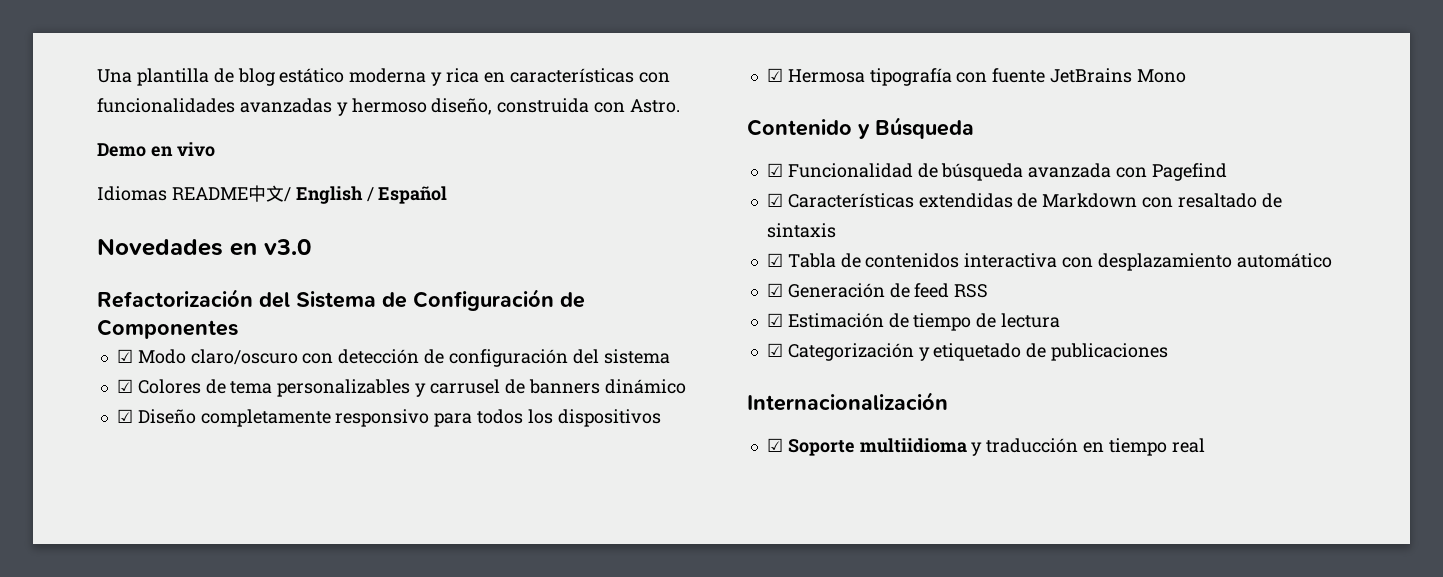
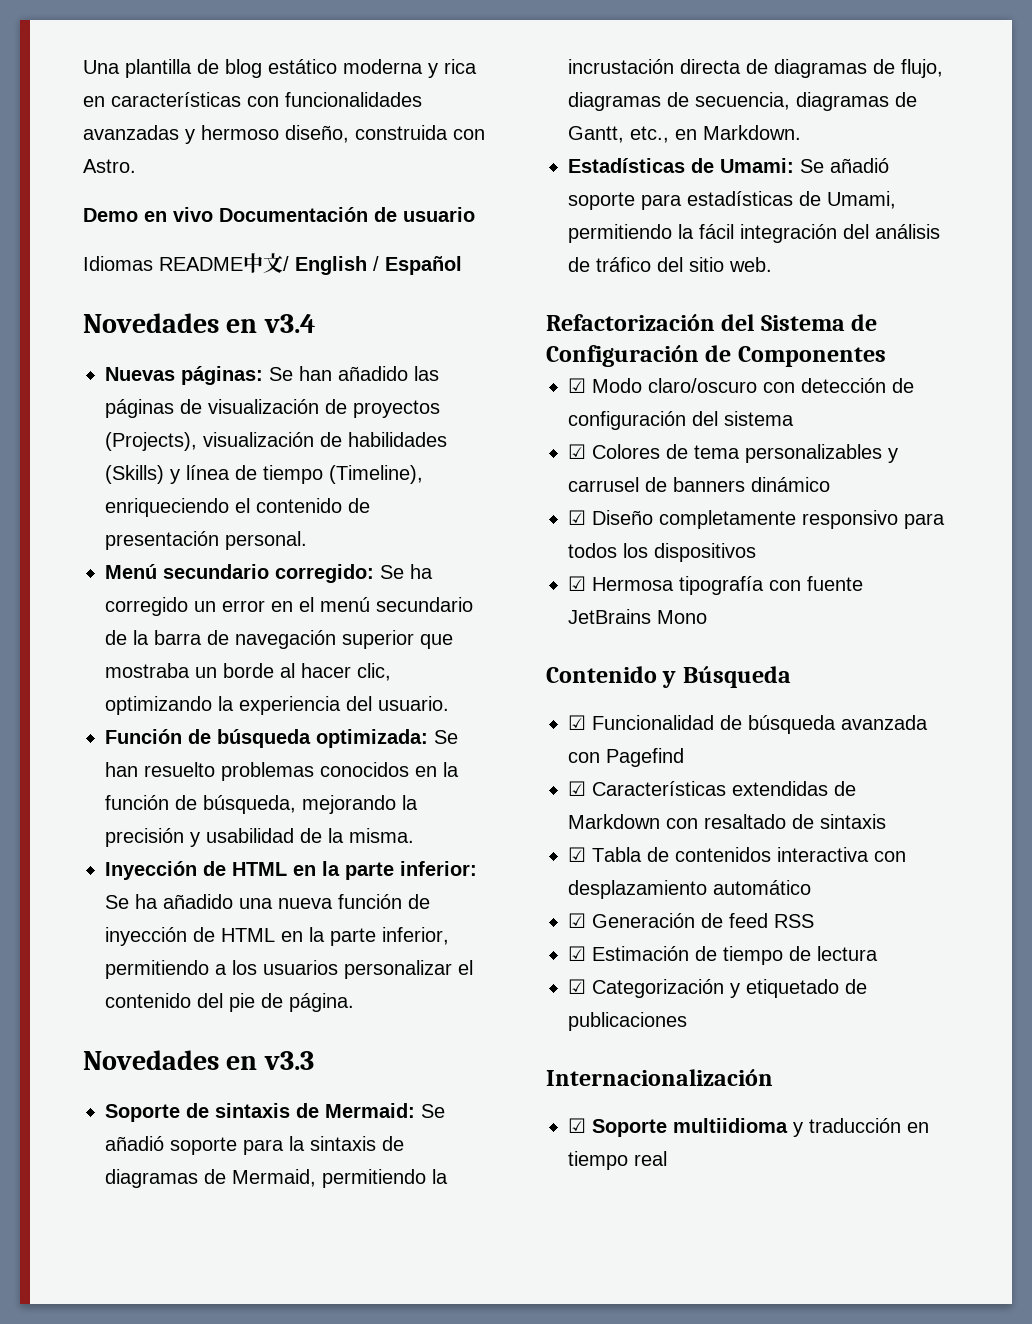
(215, 149) none -> [219,207,475,222] Documentación de usuario
[264,239,311,255] v3.0 -> [263,314,315,333] [105,366,439,385] [105,399,440,418] [105,432,447,451] [105,465,423,484] [105,498,370,517] [105,531,307,550] [105,564,433,583] [105,597,473,616] [105,630,453,649] [105,663,391,681] [105,696,449,715] [105,729,458,748] [105,762,459,781] [105,795,418,814] [105,828,414,847] [105,861,477,880] [105,894,430,909] [105,927,449,946] [105,960,473,979] [105,993,354,1012] [83,1050,314,1070] [105,1103,445,1122] [105,1136,404,1155] [105,1169,448,1188] [568,59,943,78] [568,92,917,111] [568,125,801,143] [568,158,889,173] [568,191,896,210] [568,224,940,243] [568,257,772,272] v3.4 // Nuevas páginas: Se han añadido las páginas de visualización de proyectos (Projects), visualización de habilidades (Skills) y línea de tiempo (Timeline), enriqueciendo el contenido de presentación personal. // Menú secundario corregido: Se ha corregido un error en el menú secundario de la barra de navegación superior que mostraba un borde al hacer clic, optimizando la experiencia del usuario. // Función de búsqueda optimizada: Se han resuelto problemas conocidos en la función de búsqueda, mejorando la precisión y usabilidad de la misma. // Inyección de HTML en la parte inferior: Se ha añadido una nueva función de inyección de HTML en la parte inferior, permitiendo a los usuarios personalizar el contenido del pie de página. // Novedades en v3.3 // Soporte de sintaxis de Mermaid: Se añadió soporte para la sintaxis de diagramas de Mermaid, permitiendo la incrustación directa de diagramas de flujo, diagramas de secuencia, diagramas de Gantt, etc., en Markdown. // Estadísticas de Umami: Se añadió soporte para estadísticas de Umami, permitiendo la fácil integración del análisis de tráfico del sitio web.

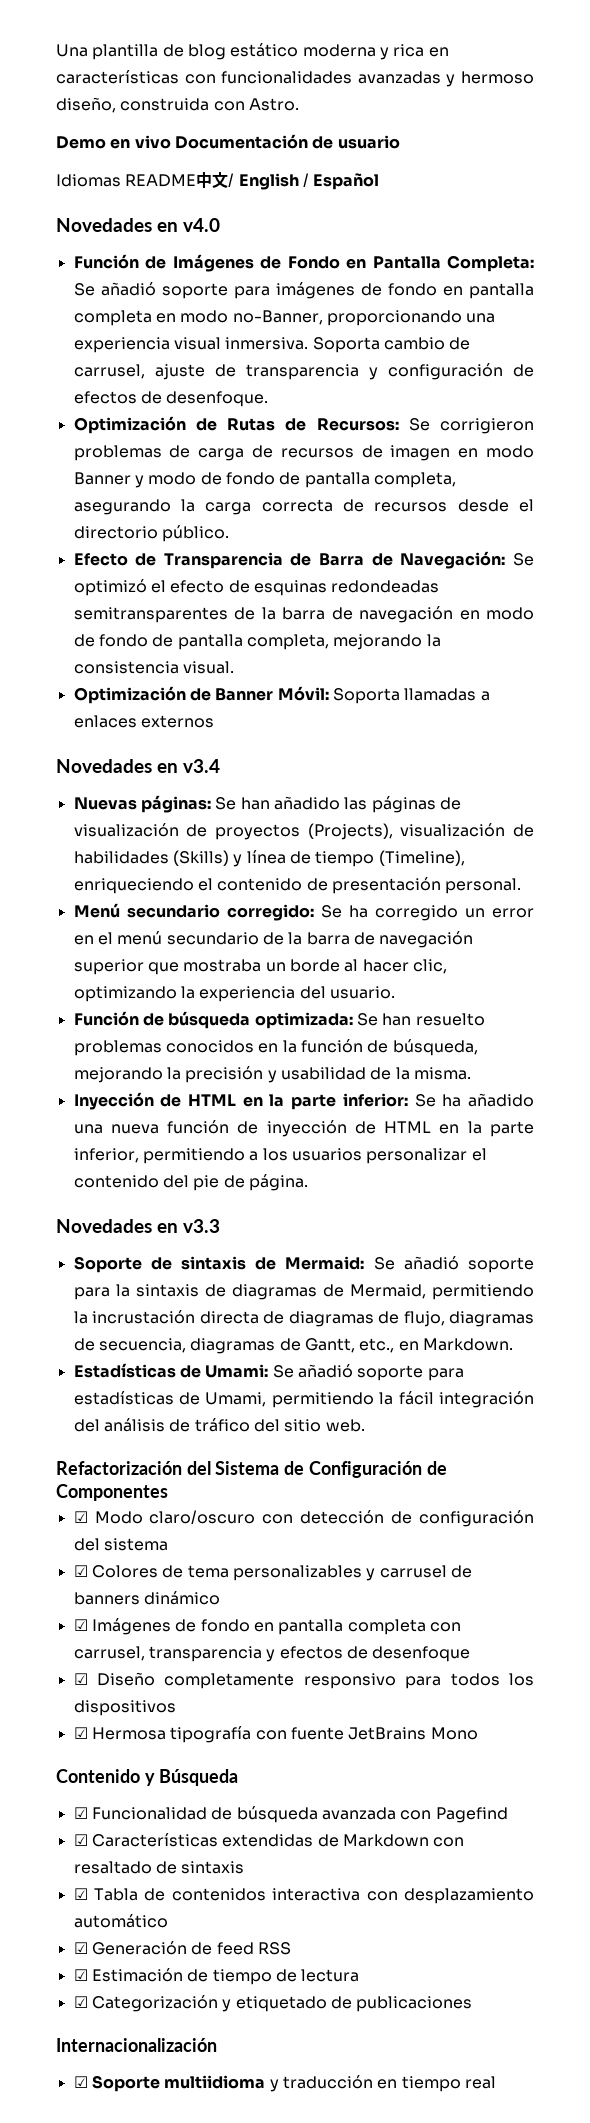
(462, 265) none -> [56,218,221,232] [73,254,534,272] [73,282,534,299] [73,310,496,326] [73,337,471,353] [73,363,534,380] [73,391,269,407] [73,416,534,434] [73,445,534,461] [73,472,456,488] [73,499,534,515] [73,525,229,542] [73,551,534,569] [73,579,440,596] [73,606,534,623] [73,634,441,650] [73,661,234,674] [73,686,490,704] [73,715,214,728] // Novedades en v4.0 // Función de Imágenes de Fondo en Pantalla Completa: Se añadió soporte para imágenes de fondo en pantalla completa en modo no-Banner, proporcionando una experiencia visual inmersiva. Soporta cambio de carrusel, ajuste de transparencia y configuración de efectos de desenfoque. // Optimización de Rutas de Recursos: Se corrigieron problemas de carga de recursos de imagen en modo Banner y modo de fondo de pantalla completa, asegurando la carga correcta de recursos desde el directorio público. // Efecto de Transparencia de Barra de Navegación: Se optimizó el efecto de esquinas redondeadas semitransparentes de la barra de navegación en modo de fondo de pantalla completa, mejorando la consistencia visual. // Optimización de Banner Móvil: Soporta llamadas a enlaces externos
(830, 484) none -> [73,1618,461,1635] [73,1646,471,1662] // ☑ Imágenes de fondo en pantalla completa con carrusel, transparencia y efectos de desenfoque

